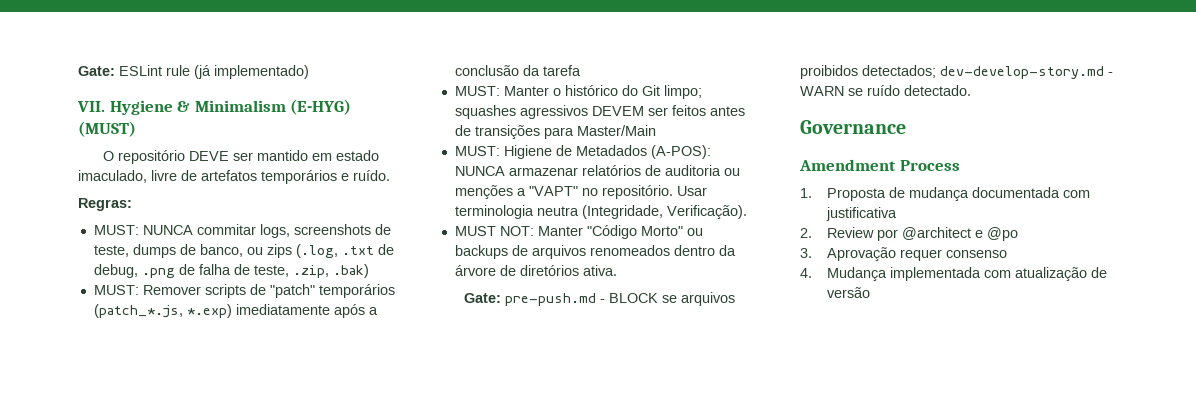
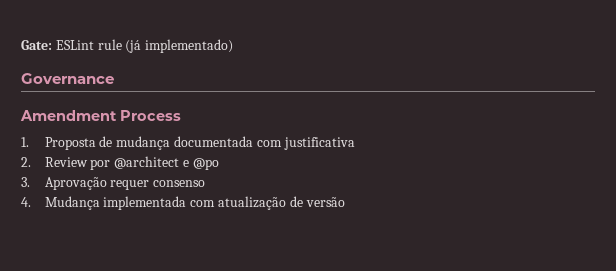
[77,99,352,115] [78,121,136,137] [103,150,380,164] [78,170,390,184] [78,198,132,211] [93,224,391,238] [93,244,394,258] [93,264,369,278] [93,284,395,298] [93,304,378,318] [454,65,581,76] [454,85,702,99] [454,105,745,119] [454,125,656,139] [454,145,711,159] [454,165,740,176] [454,185,707,199] [454,205,747,219] [454,225,703,239] [454,245,736,259] [454,265,617,276] [464,292,736,306] [800,65,1113,79] [800,85,971,96] // VII. Hygiene & Minimalism (E-HYG) (MUST) // O repositório DEVE ser mantido em estado imaculado, livre de artefatos temporários e ruído. // Regras: // MUST: NUNCA commitar logs, screenshots de teste, dumps de banco, ou zips (.log, .txt de debug, .png de falha de teste, .zip, .bak) // MUST: Remover scripts de "patch" temporários (patch_*.js, *.exp) imediatamente após a conclusão da tarefa // MUST: Manter o histórico do Git limpo; squashes agressivos DEVEM ser feitos antes de transições para Master/Main // MUST: Higiene de Metadados (A-POS): NUNCA armazenar relatórios de auditoria ou menções a "VAPT" no repositório. Usar terminologia neutra (Integridade, Verificação). // MUST NOT: Manter "Código Morto" ou backups de arquivos renomeados dentro da árvore de diretórios ativa. // Gate: pre-push.md - BLOCK se arquivos proibidos detectados; dev-develop-story.md - WARN se ruído detectado. -> (234, 46) none

